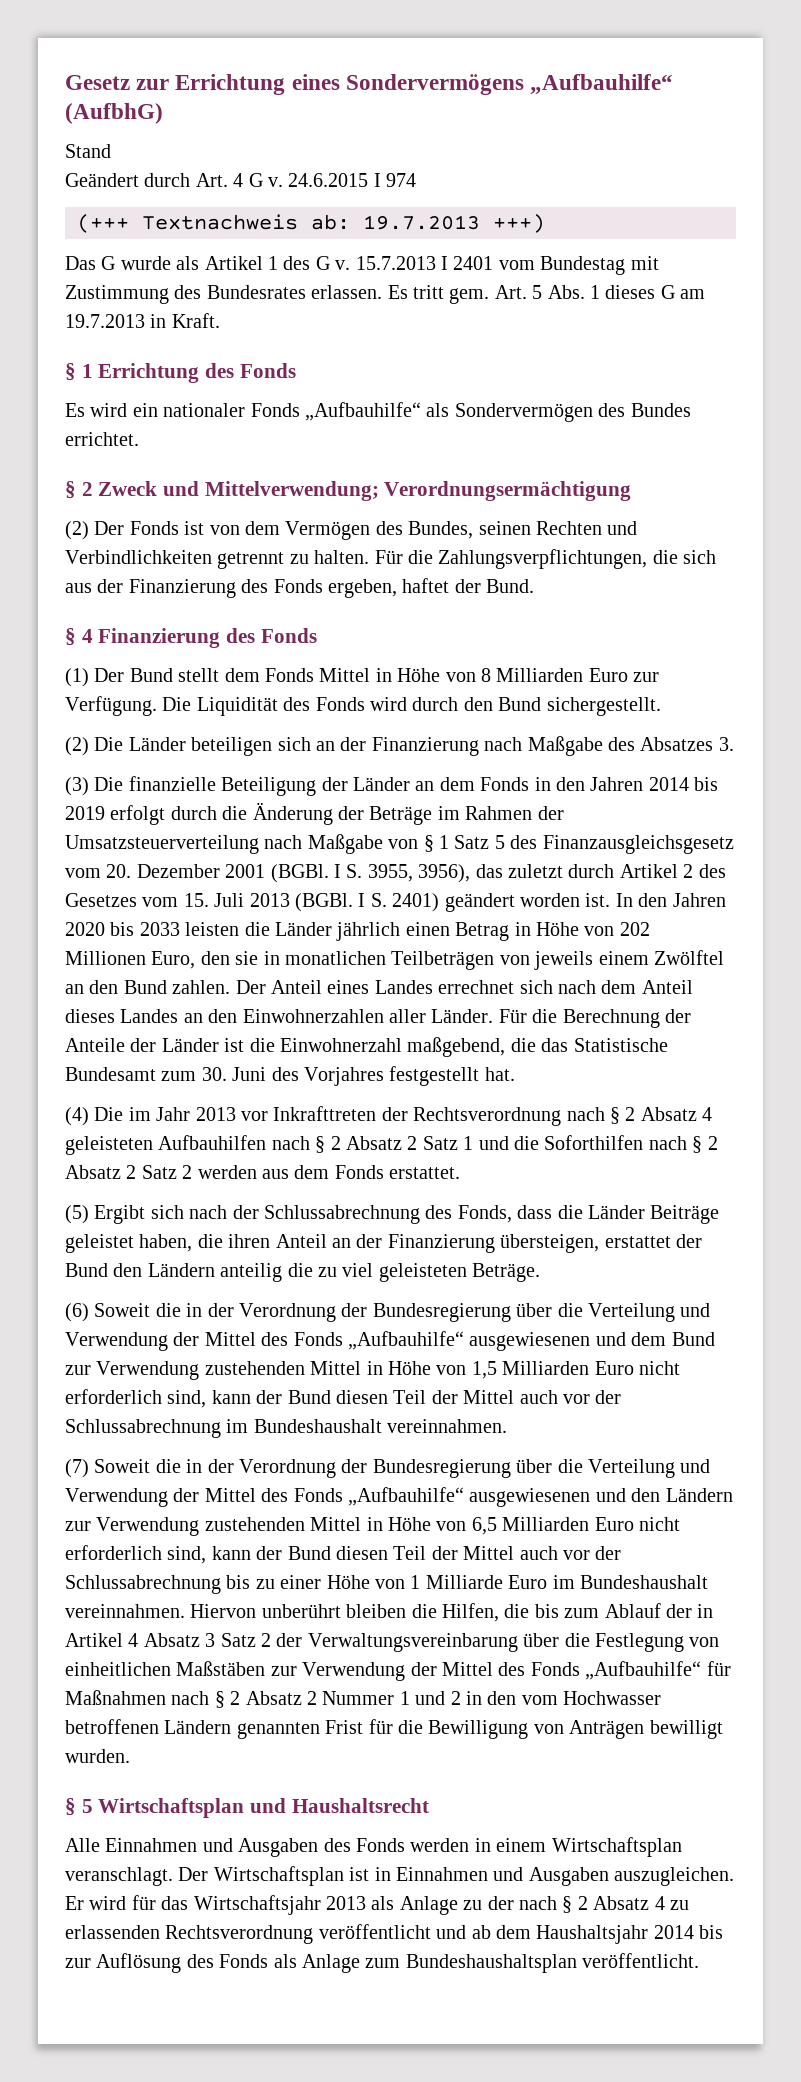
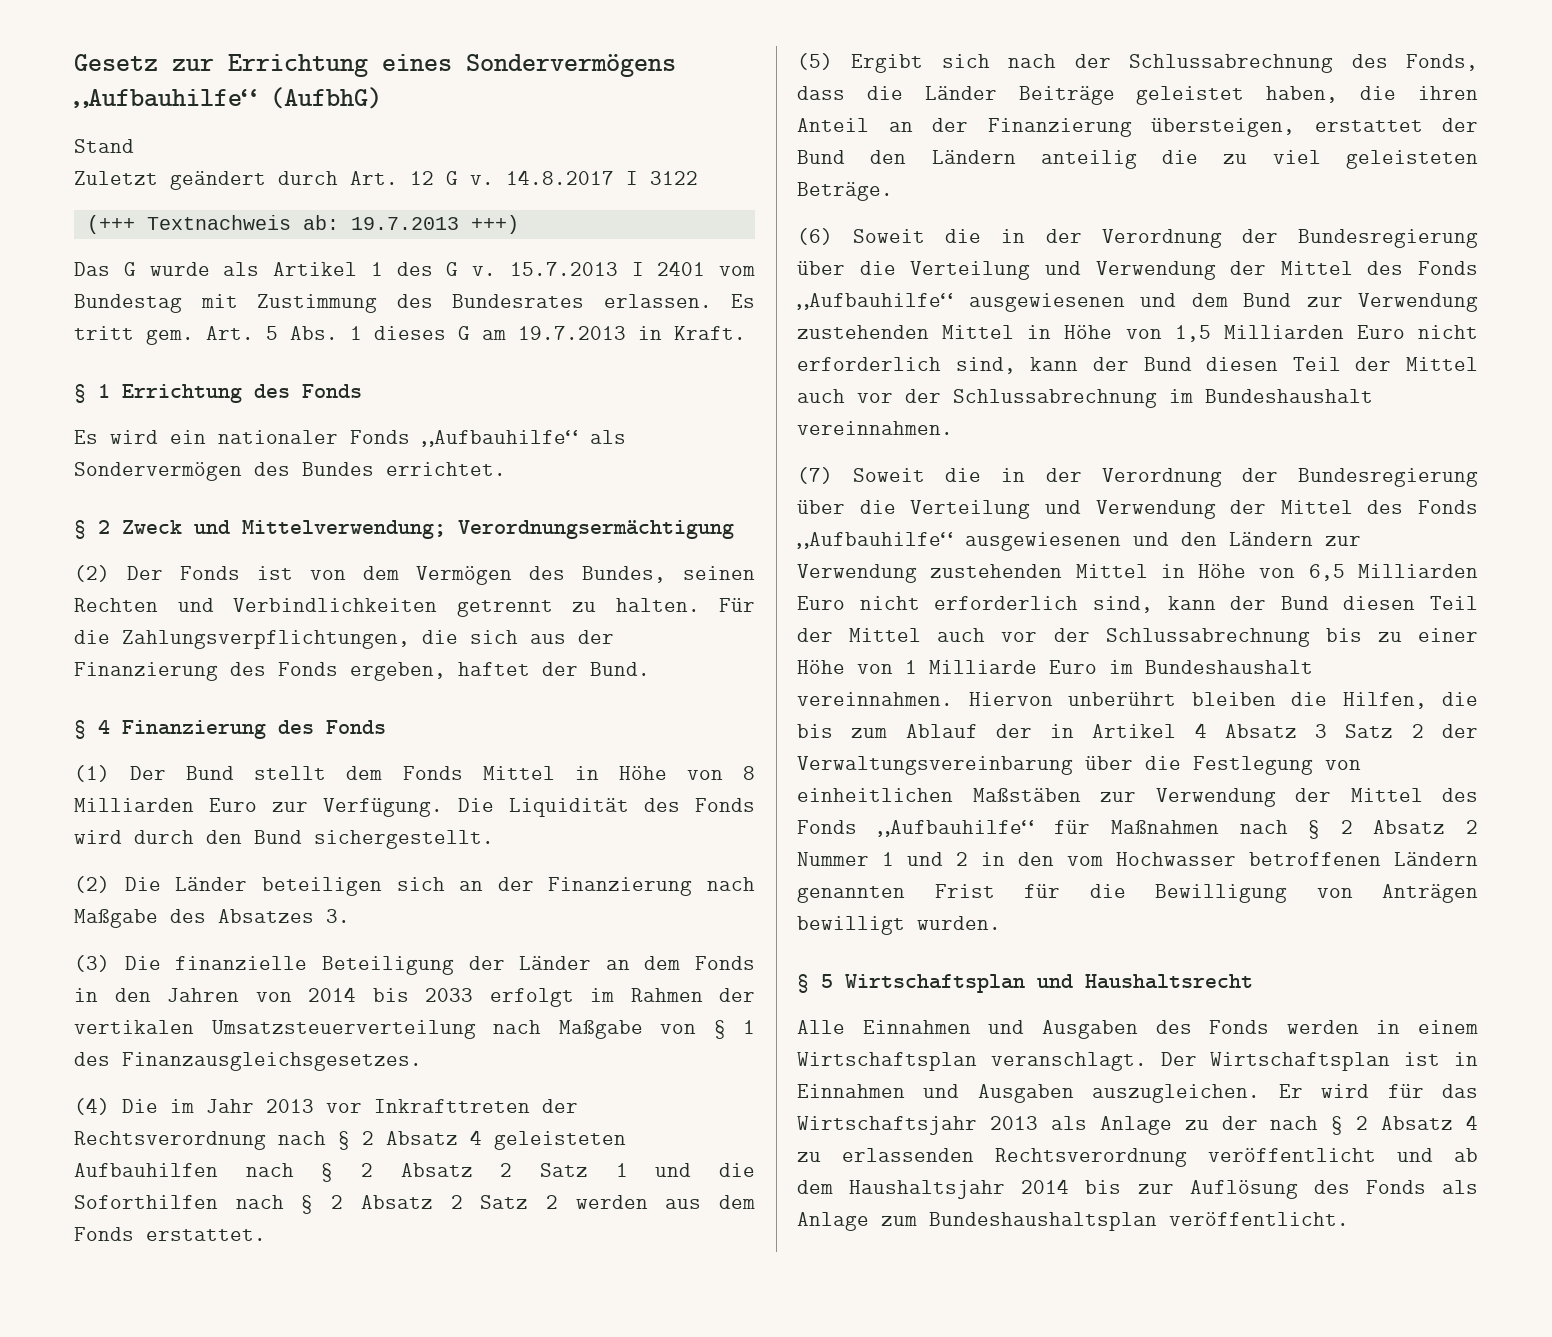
[65,173,139,187] Geändert -> [74,171,266,190] Zuletzt geändert
[233,173,417,187] 4 G v. 24.6.2015 I 974 -> [410,170,698,185] 12 G v. 14.8.2017 I 3122
[648,777,719,791] [65,802,433,825] 2014 bis 2019 erfolgt durch die Änderung der Beträge -> [255,987,574,1007] von 2014 bis 2033 erfolgt
(564, 813) none -> [74,1020,194,1034] vertikalen
[454,835,734,854] [65,864,726,883] [65,893,726,912] [65,922,650,941] [65,950,724,970] [65,980,693,994] [65,1009,691,1028] [65,1037,668,1057] [65,1066,515,1086] Satz 5 des Finanzausgleichsgesetz vom 20. Dezember 2001 (BGBl. I S. 3955, 3956), das zuletzt durch Artikel 2 des Gesetzes vom 15. Juli 2013 (BGBl. I S. 2401) geändert worden ist. In den Jahren 2020 bis 2033 leisten die Länder jährlich einen Betrag in Höhe von 202 Millionen Euro, den sie in monatlichen Teilbeträgen von jeweils einem Zwölftel an den Bund zahlen. Der Anteil eines Landes errechnet sich nach dem Anteil dieses Landes an den Einwohnerzahlen aller Länder. Für die Berechnung der Anteile der Länder ist die Einwohnerzahl maßgebend, die das Statistische Bundesamt zum 30. Juni des Vorjahres festgestellt hat. -> [74,1052,422,1071] des Finanzausgleichsgesetzes.

